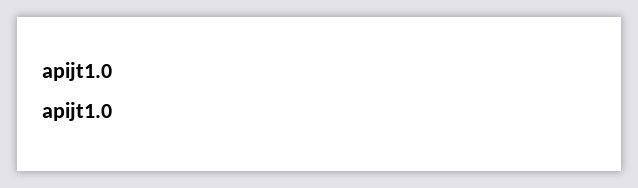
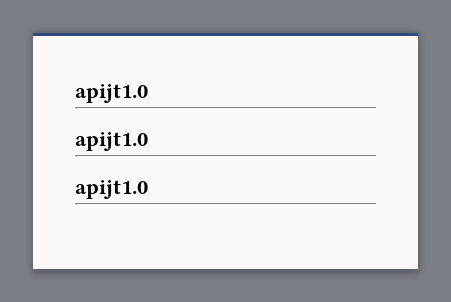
[42,62,112,81] [42,102,112,121] apijt1.0 // apijt1.0 -> [75,84,148,103] [75,132,148,151] [75,180,148,199] apijt1.0 // apijt1.0 // apijt1.0

